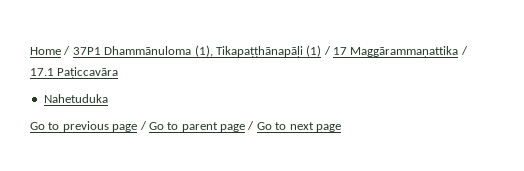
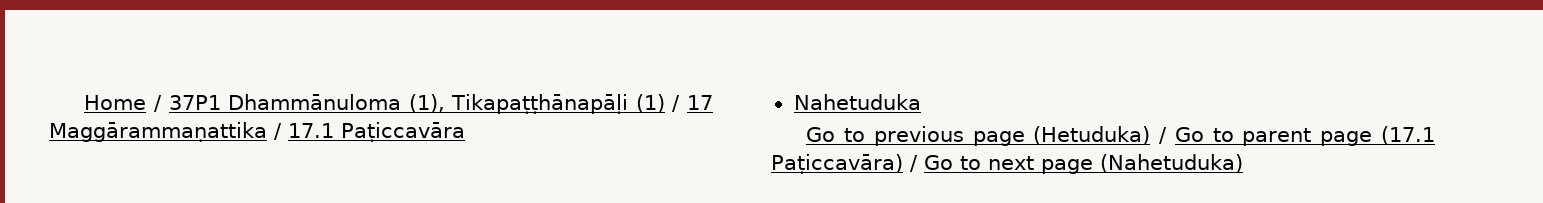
(138, 128) none -> [1033,126,1151,145] (Hetuduka)
(245, 128) none -> [1381,126,1435,145] [771,154,903,174] (17.1 Paṭiccavāra)
(341, 128) none -> [1099,154,1243,173] (Nahetuduka)

